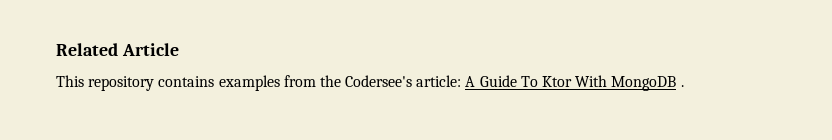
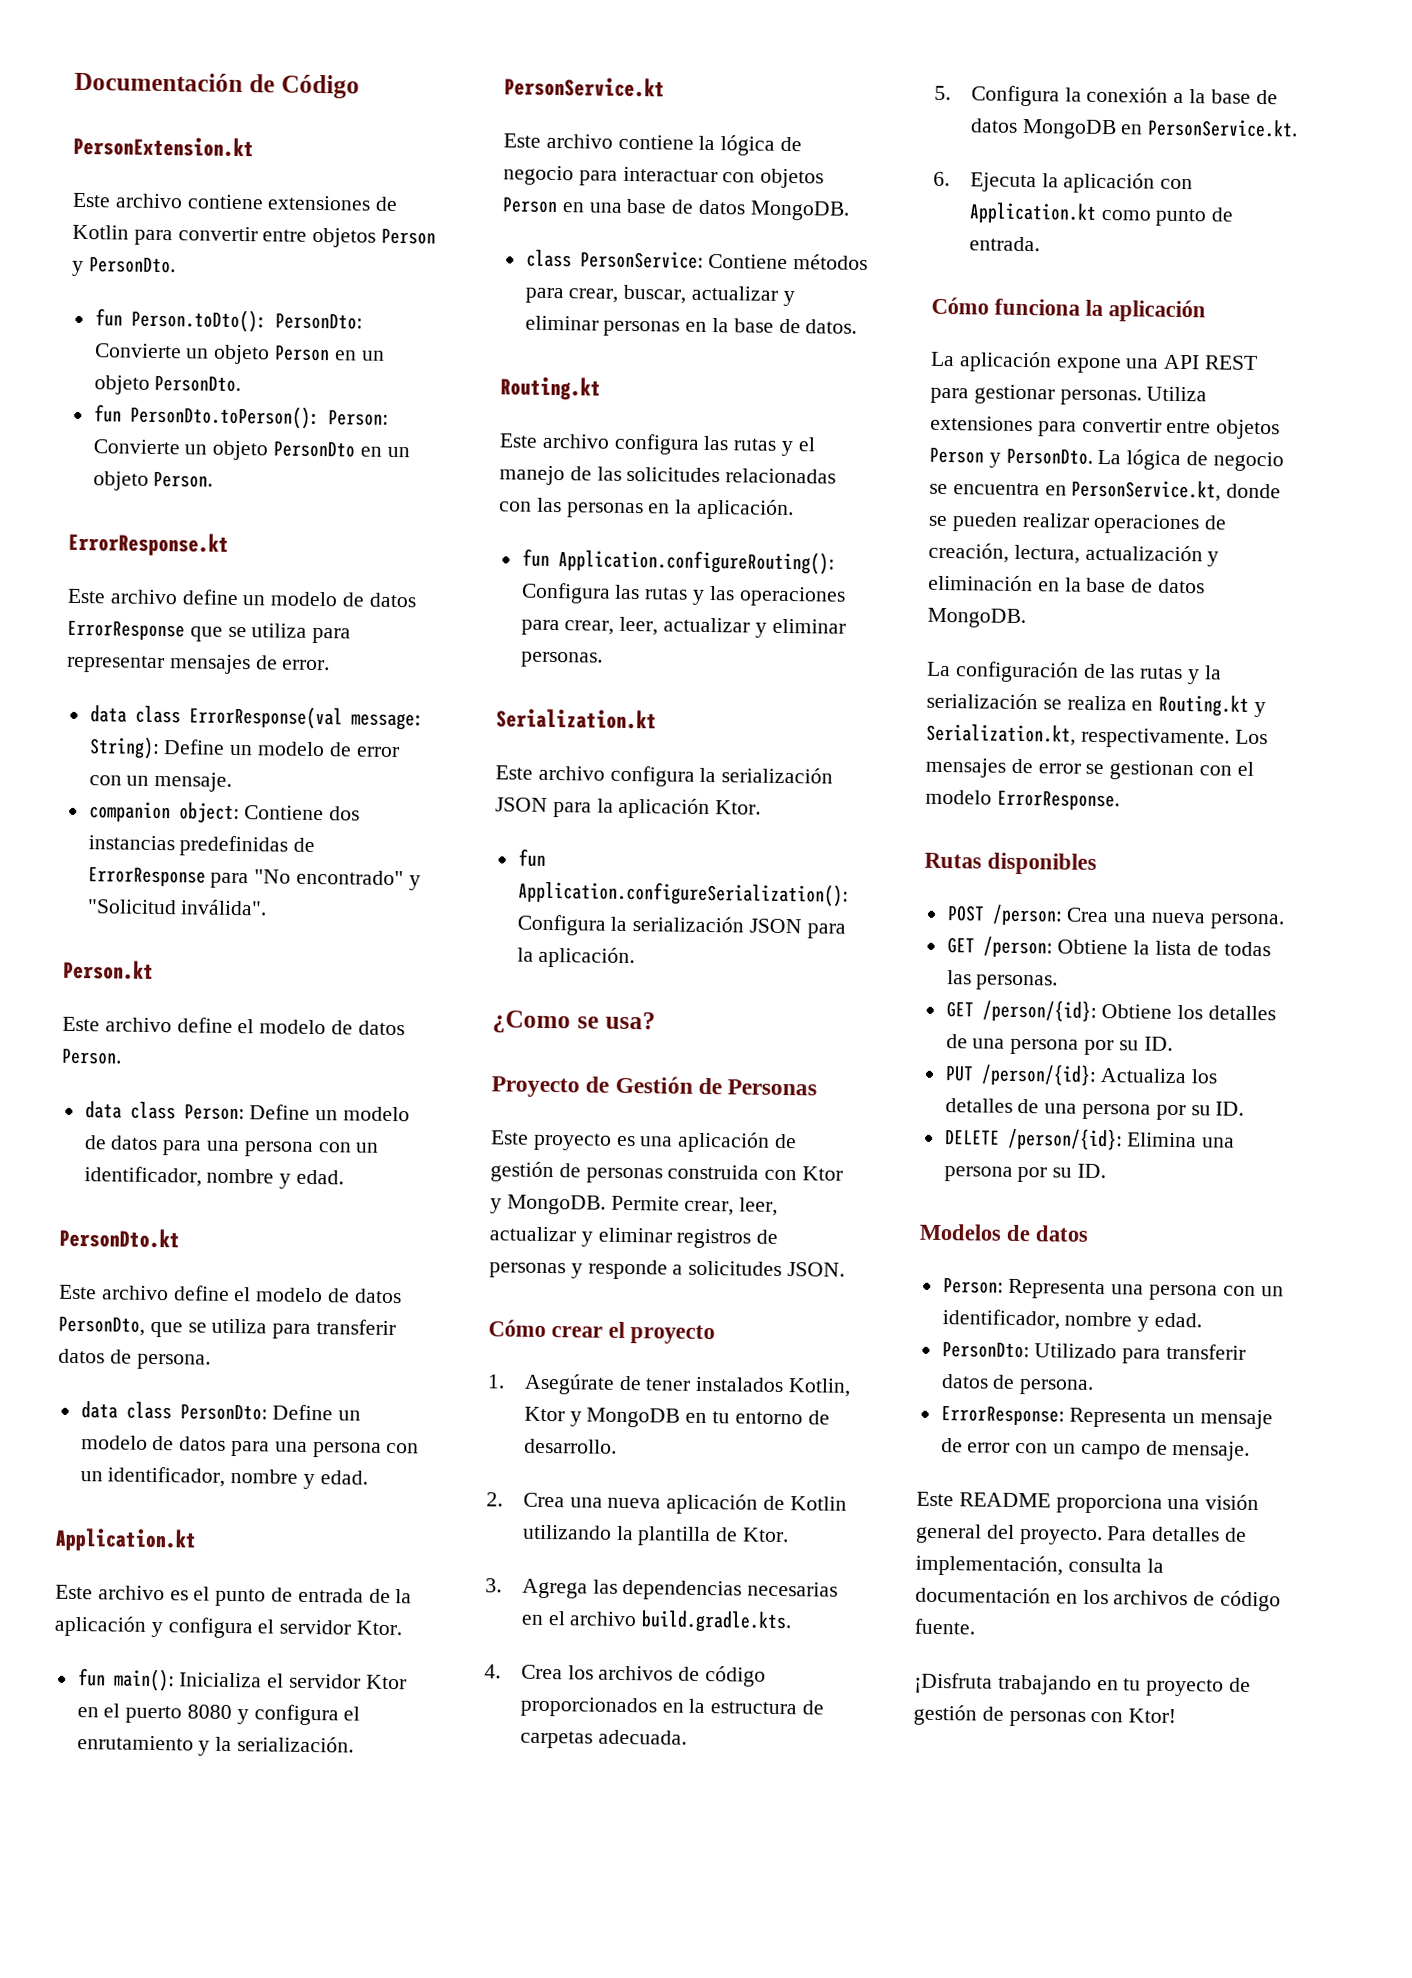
[56,43,179,56] [56,75,684,91] Related Article // This repository contains examples from the Codersee's article: A Guide To Ktor With MongoDB . -> [74,71,360,99] [73,135,254,158] [72,192,399,212] [72,224,437,248] [72,257,176,277] [94,308,363,333] [94,343,385,365] [93,375,242,395] [93,404,389,430] [92,439,410,461] [92,471,214,491] [68,531,229,557] [67,588,417,608] [67,620,352,644] [66,654,331,675] [89,705,424,731] [88,736,400,760] [88,771,233,792] [88,801,361,824] [87,835,316,857] [87,867,421,891] [86,899,268,916] [63,959,154,980] [62,1016,405,1036] [61,1048,122,1065] [84,1101,411,1122] [83,1135,380,1158] [83,1166,345,1189] [59,1227,180,1249] [59,1284,402,1304] [58,1316,397,1340] [58,1348,211,1370] [80,1401,362,1421] [80,1435,420,1458] [79,1466,368,1490] [55,1527,197,1553] [55,1584,413,1607] [54,1615,403,1639] [77,1668,407,1692] [76,1703,361,1726] [76,1735,355,1756] [504,76,665,98] [503,133,803,156] [503,165,825,189] [502,197,850,221] [525,249,869,271] [524,284,795,307] [524,315,858,337] [500,376,601,401] [499,433,816,457] [499,465,837,486] [499,497,795,521] [521,548,835,575] [520,582,846,607] [520,616,846,638] [520,651,603,668] [496,708,657,730] [495,765,834,787] [495,797,762,820] [517,848,546,867] [517,880,849,907] [516,914,846,939] [516,946,636,969] [492,1010,656,1034] [491,1075,818,1098] [491,1130,798,1153] [490,1161,844,1184] [490,1194,779,1216] [489,1226,779,1249] [489,1259,846,1280] [488,1319,716,1345] [487,1373,852,1397] [523,1406,830,1428] [523,1438,617,1454] [486,1492,847,1515] [521,1524,790,1547] [485,1578,839,1601] [520,1610,793,1634] [484,1664,767,1687] [519,1696,825,1718] [519,1729,687,1749] [934,85,1278,107] [969,118,1299,140] [933,171,1194,194] [968,202,1234,227] [968,236,1040,252] [931,296,1207,323] [930,351,1259,374] [930,384,1208,406] [930,415,1281,440] [929,447,1284,472] [929,479,1282,502] [928,512,1228,535] [928,542,1220,567] [928,574,1206,594] [927,607,1026,629] [927,661,1222,685] [926,692,1267,718] [926,723,1268,749] [925,757,1254,781] [925,789,1120,811] [924,852,1098,875] [946,904,1284,930] [946,936,1271,958] [946,970,1059,991] [945,999,1277,1022] [945,1034,1173,1056] [944,1063,1219,1086] [944,1098,1245,1121] [944,1127,1236,1151] [943,1163,1107,1183] [919,1223,1090,1242] [942,1278,1284,1301] [941,1309,1203,1332] [941,1342,1247,1364] [940,1374,1095,1395] [940,1406,1274,1430] [940,1438,1251,1461] [916,1491,1260,1514] [915,1523,1248,1546] [915,1554,1164,1577] [915,1586,1282,1612] [914,1618,975,1635] [914,1672,1252,1697] [913,1704,1177,1727] Documentación de Código // PersonExtension.kt // Este archivo contiene extensiones de Kotlin para convertir entre objetos Person y PersonDto. // fun Person.toDto(): PersonDto: Convierte un objeto Person en un objeto PersonDto. // fun PersonDto.toPerson(): Person: Convierte un objeto PersonDto en un objeto Person. // ErrorResponse.kt // Este archivo define un modelo de datos ErrorResponse que se utiliza para representar mensajes de error. // data class ErrorResponse(val message: String): Define un modelo de error con un mensaje. // companion object: Contiene dos instancias predefinidas de ErrorResponse para "No encontrado" y "Solicitud inválida". // Person.kt // Este archivo define el modelo de datos Person. // data class Person: Define un modelo de datos para una persona con un identificador, nombre y edad. // PersonDto.kt // Este archivo define el modelo de datos PersonDto, que se utiliza para transferir datos de persona. // data class PersonDto: Define un modelo de datos para una persona con un identificador, nombre y edad. // Application.kt // Este archivo es el punto de entrada de la aplicación y configura el servidor Ktor. // fun main(): Inicializa el servidor Ktor en el puerto 8080 y configura el enrutamiento y la serialización. // PersonService.kt // Este archivo contiene la lógica de negocio para interactuar con objetos Person en una base de datos MongoDB. // class PersonService: Contiene métodos para crear, buscar, actualizar y eliminar personas en la base de datos. // Routing.kt // Este archivo configura las rutas y el manejo de las solicitudes relacionadas con las personas en la aplicación. // fun Application.configureRouting(): Configura las rutas y las operaciones para crear, leer, actualizar y eliminar personas. // Serialization.kt // Este archivo configura la serialización JSON para la aplicación Ktor. // fun Application.configureSerialization(): Configura la serialización JSON para la aplicación. // ¿Como se usa? // Proyecto de Gestión de Personas // Este proyecto es una aplicación de gestión de personas construida con Ktor y MongoDB. Permite crear, leer, actualizar y eliminar registros de personas y responde a solicitudes JSON. // Cómo crear el proyecto // 1. Asegúrate de tener instalados Kotlin, Ktor y MongoDB en tu entorno de desarrollo. // 2. Crea una nueva aplicación de Kotlin utilizando la plantilla de Ktor. // 3. Agrega las dependencias necesarias en el archivo build.gradle.kts. // 4. Crea los archivos de código proporcionados en la estructura de carpetas adecuada. // 5. Configura la conexión a la base de datos MongoDB en PersonService.kt. // 6. Ejecuta la aplicación con Application.kt como punto de entrada. // Cómo funciona la aplicación // La aplicación expone una API REST para gestionar personas. Utiliza extensiones para convertir entre objetos Person y PersonDto. La lógica de negocio se encuentra en PersonService.kt, donde se pueden realizar operaciones de creación, lectura, actualización y eliminación en la base de datos MongoDB. // La configuración de las rutas y la serialización se realiza en Routing.kt y Serialization.kt, respectivamente. Los mensajes de error se gestionan con el modelo ErrorResponse. // Rutas disponibles // POST /person: Crea una nueva persona. // GET /person: Obtiene la lista de todas las personas. // GET /person/{id}: Obtiene los detalles de una persona por su ID. // PUT /person/{id}: Actualiza los detalles de una persona por su ID. // DELETE /person/{id}: Elimina una persona por su ID. // Modelos de datos // Person: Representa una persona con un identificador, nombre y edad. // PersonDto: Utilizado para transferir datos de persona. // ErrorResponse: Representa un mensaje de error con un campo de mensaje. // Este README proporciona una visión general del proyecto. Para detalles de implementación, consulta la documentación en los archivos de código fuente. // ¡Disfruta trabajando en tu proyecto de gestión de personas con Ktor!

